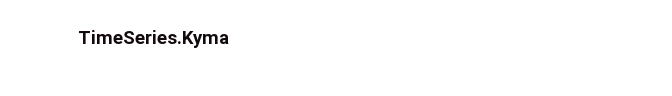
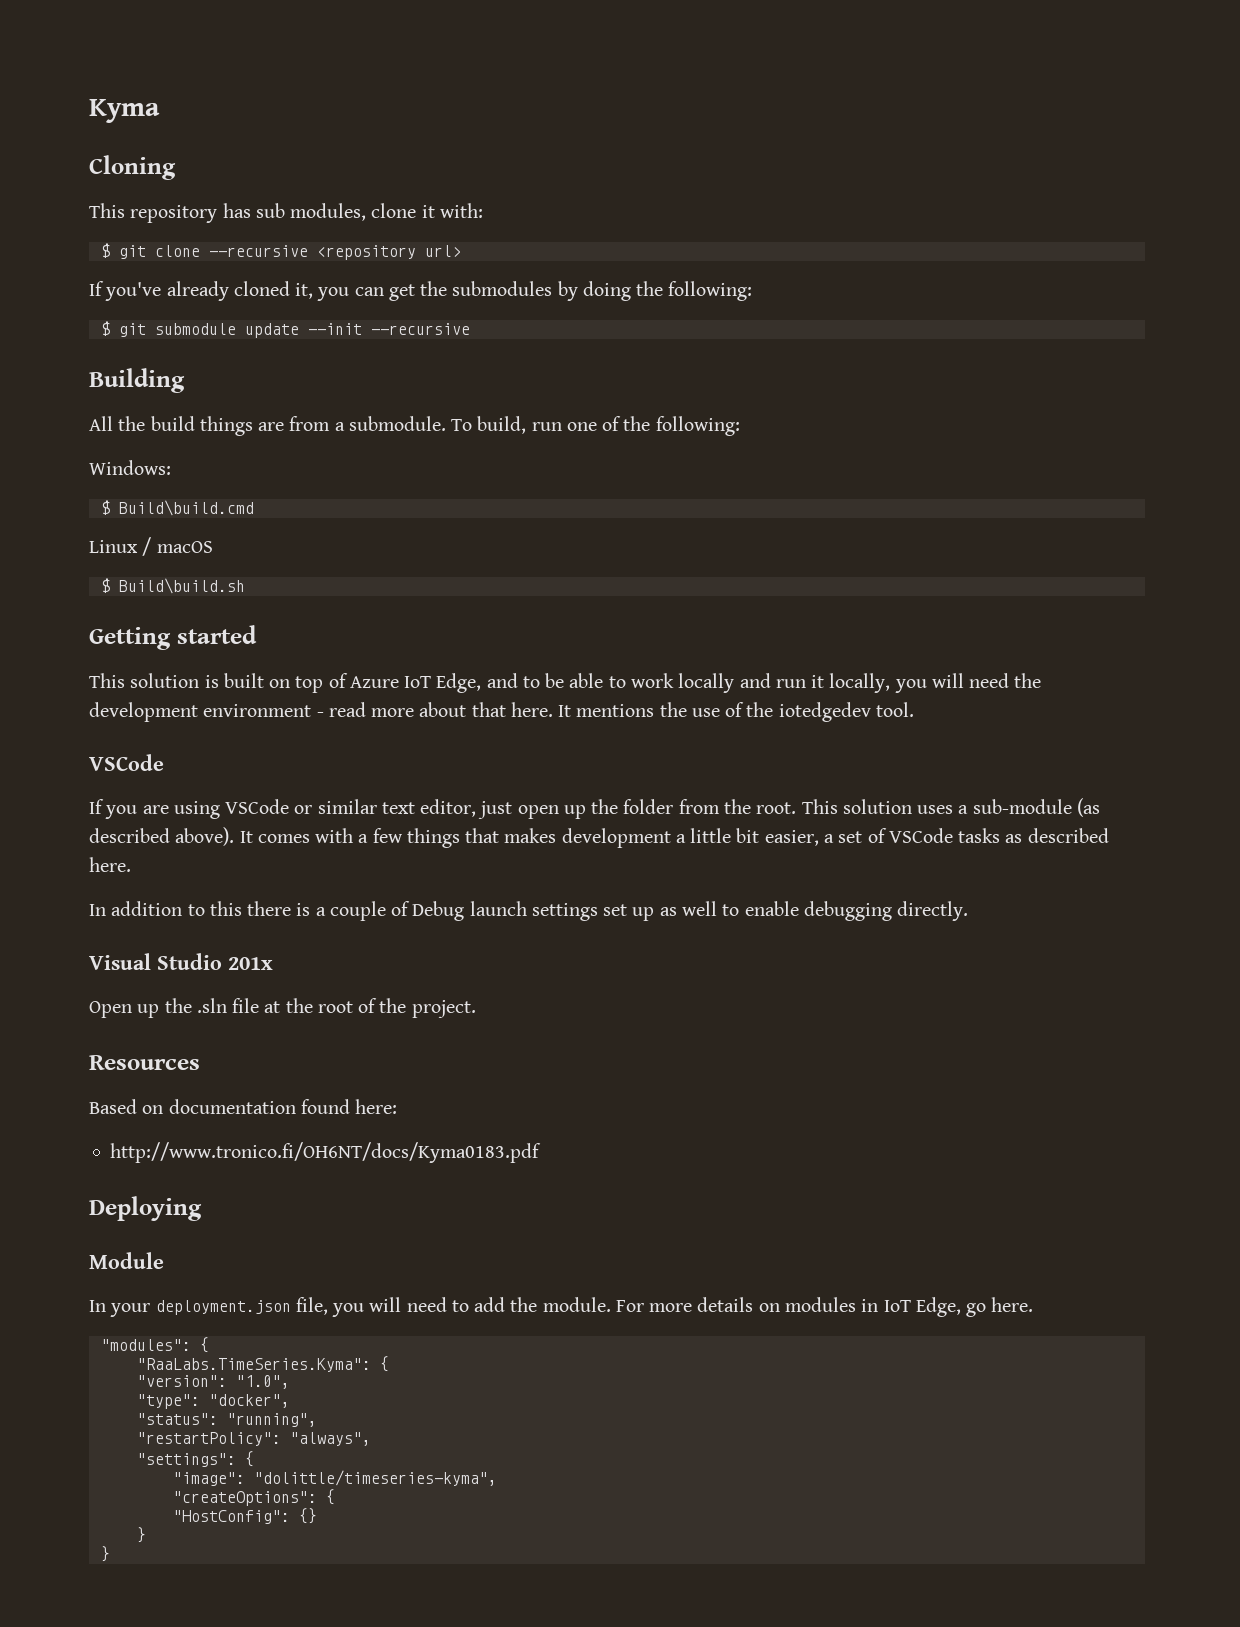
[78,30,229,48] TimeSeries.Kyma -> [89,99,160,123] [89,155,176,180] [89,203,483,223] [100,243,461,260] [89,281,753,301] [100,321,470,338] [89,368,185,393] [89,416,740,436] [89,460,171,475] [100,500,254,516] [89,537,213,556] [100,578,245,594] [89,625,257,650] [89,673,1042,693] [89,702,914,722] [89,754,164,771] [89,798,1100,819] [89,827,1109,848] [89,857,131,872] [89,901,969,921] [89,953,273,970] [89,998,476,1018] [89,1055,200,1070] [89,1099,398,1114] [110,1142,542,1163] [89,1196,202,1221] [89,1252,164,1269] [89,1297,1034,1317] [100,1337,209,1353] [136,1356,389,1372] [136,1375,290,1389] [136,1394,290,1409] [136,1413,317,1427] [136,1432,371,1446] [136,1451,254,1467] [172,1470,497,1486] [172,1489,335,1506] [172,1508,317,1524] [136,1527,146,1543] [100,1546,110,1562] Kyma // Cloning // This repository has sub modules, clone it with: // $ git clone --recursive <repository url> // If you've already cloned it, you can get the submodules by doing the following: // $ git submodule update --init --recursive // Building // All the build things are from a submodule. To build, run one of the following: // Windows: // $ Build\build.cmd // Linux / macOS // $ Build\build.sh // Getting started // This solution is built on top of Azure IoT Edge, and to be able to work locally and run it locally, you will need the development environment - read more about that here. It mentions the use of the iotedgedev tool. // VSCode // If you are using VSCode or similar text editor, just open up the folder from the root. This solution uses a sub-module (as described above). It comes with a few things that makes development a little bit easier, a set of VSCode tasks as described here. // In addition to this there is a couple of Debug launch settings set up as well to enable debugging directly. // Visual Studio 201x // Open up the .sln file at the root of the project. // Resources // Based on documentation found here: // http://www.tronico.fi/OH6NT/docs/Kyma0183.pdf // Deploying // Module // In your deployment.json file, you will need to add the module. For more details on modules in IoT Edge, go here. // "modules": { // "RaaLabs.TimeSeries.Kyma": { // "version": "1.0", // "type": "docker", // "status": "running", // "restartPolicy": "always", // "settings": { // "image": "dolittle/timeseries-kyma", // "createOptions": { // "HostConfig": {} // } // }

